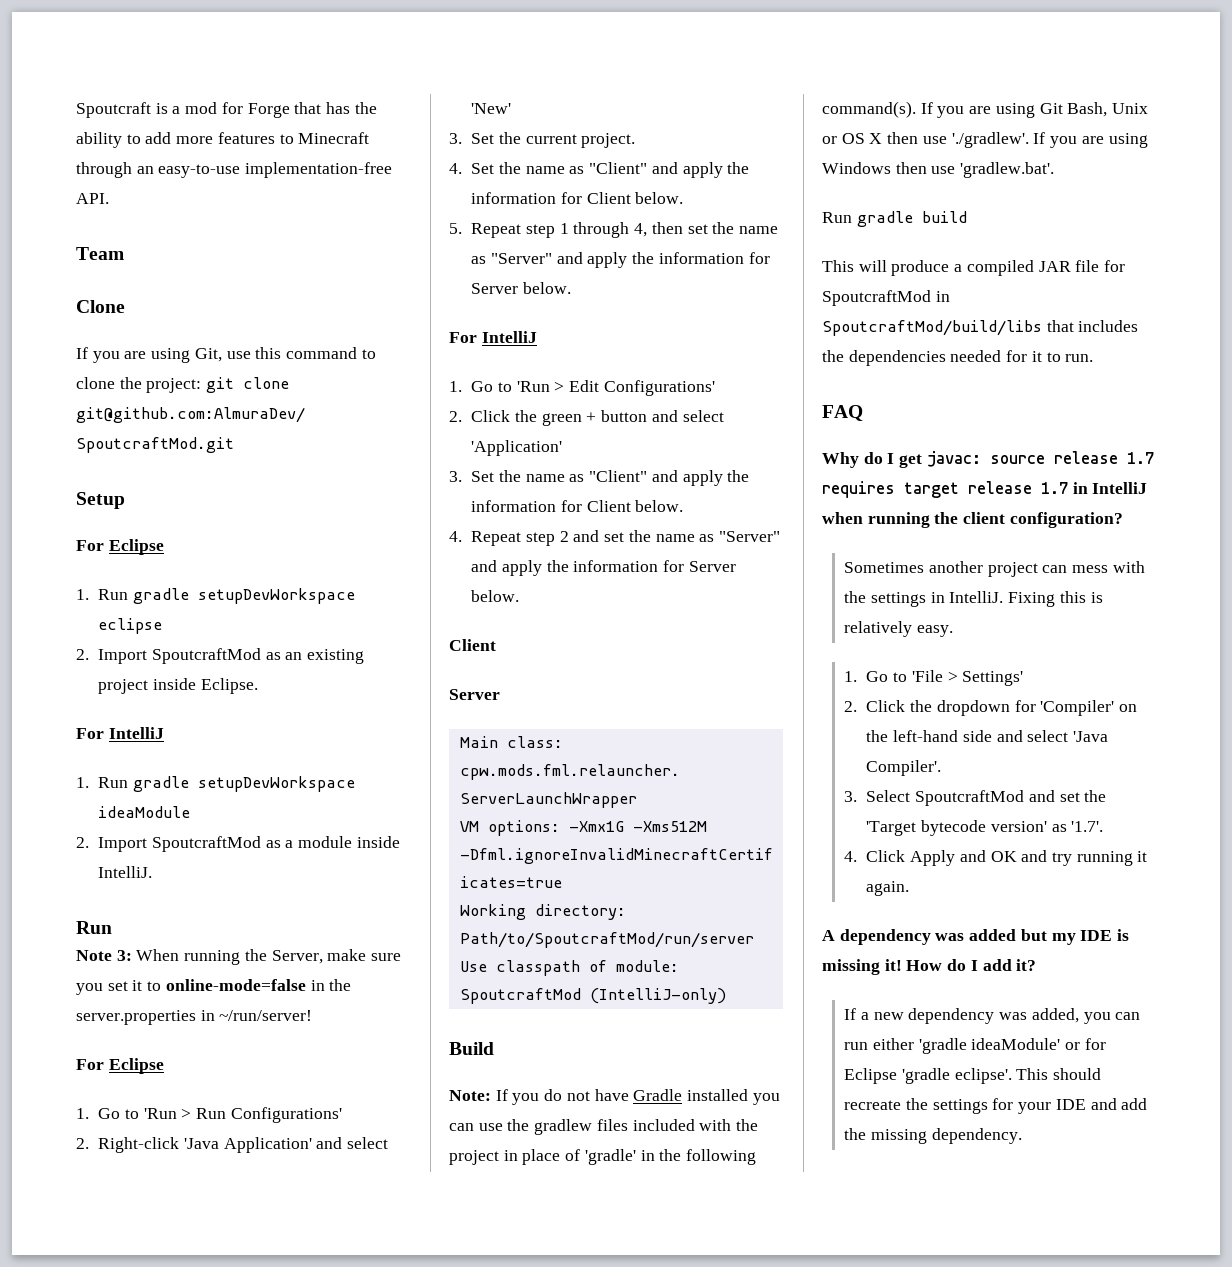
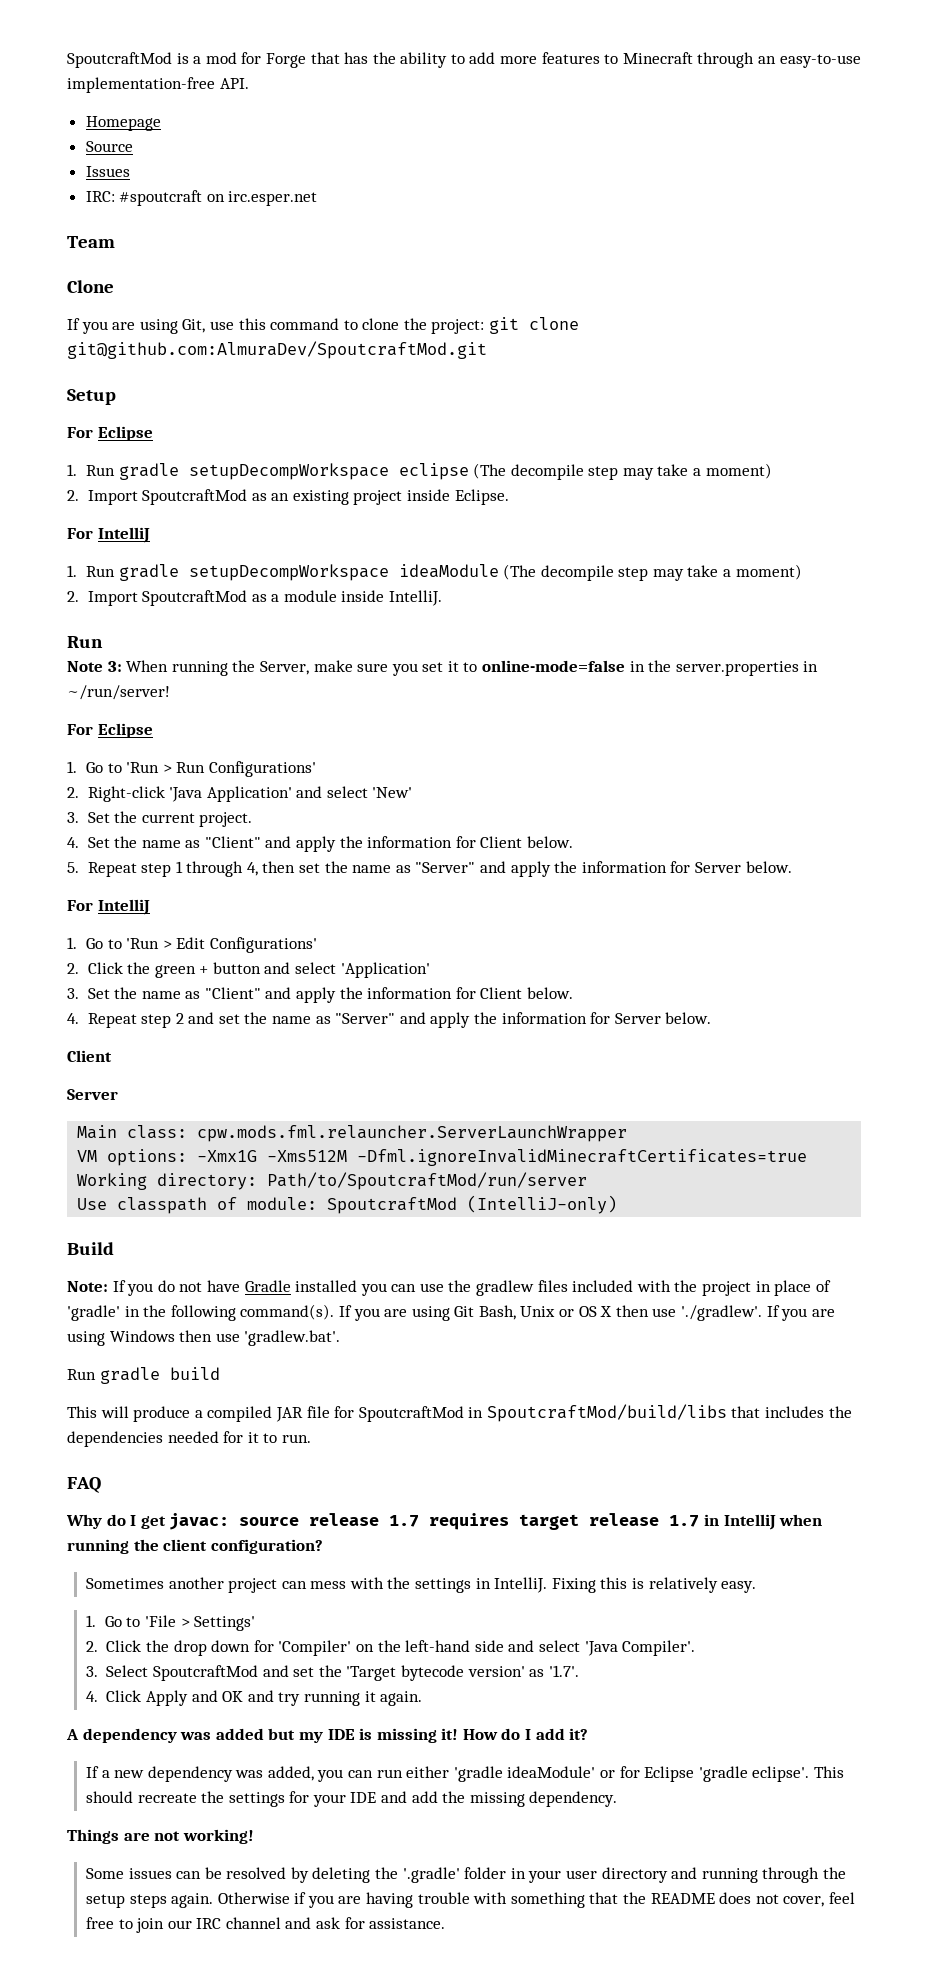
[76,102,151,118] Spoutcraft -> [67,52,172,68] SpoutcraftMod
(109, 198) none -> [85,116,161,131] [85,141,133,152] [85,166,130,177] [85,190,318,206] // Homepage // Source // Issues // IRC: #spoutcraft on irc.esper.net
[197,588,355,604] setupDevWorkspace -> [188,463,389,480] setupDecompWorkspace
(163, 626) none -> [473,463,772,480] (The decompile step may take a moment)
[197,776,355,792] setupDevWorkspace -> [188,564,389,581] setupDecompWorkspace
(191, 812) none -> [503,564,802,581] (The decompile step may take a moment)
[936,700,1010,716] dropdown -> [173,1640,251,1656] drop down
(1022, 1136) none -> [67,1829,254,1844] [85,1867,846,1883] [85,1892,855,1908] [85,1917,446,1933] // Things are not working! // Some issues can be resolved by deleting the '.gradle' folder in your user directory and running through the setup steps again. Otherwise if you are having trouble with something that the README does not cover, feel free to join our IRC channel and ask for assistance.

